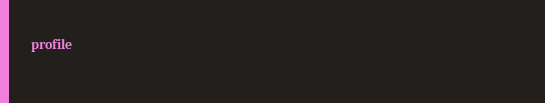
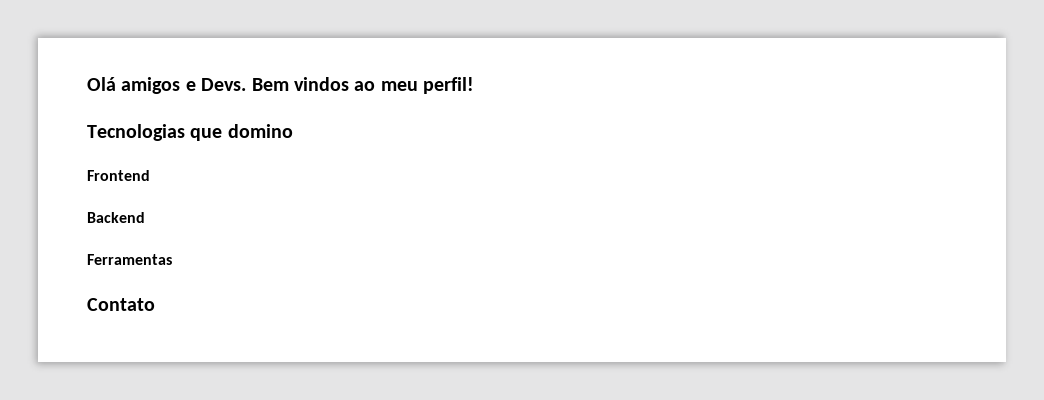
[31,38,72,52] profile -> [87,77,475,94] [87,124,293,141] [87,170,150,181] [87,212,145,223] [87,254,172,265] [87,298,155,311] Olá amigos e Devs. Bem vindos ao meu perfil! // Tecnologias que domino // Frontend // Backend // Ferramentas // Contato

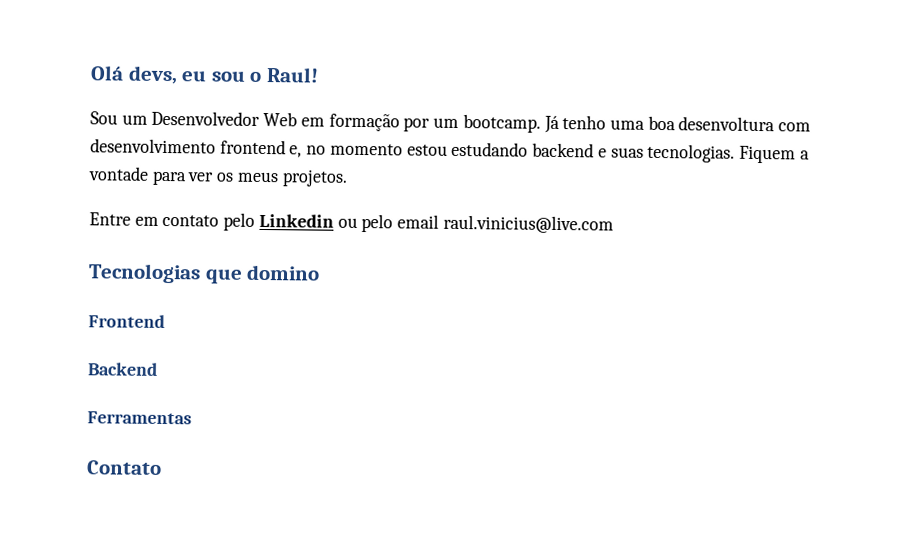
[121,77,475,94] amigos e Devs. Bem vindos ao meu perfil! -> [127,65,319,85] [90,110,812,133] [90,138,810,164] [88,166,348,187] [89,212,614,234] devs, eu sou o Raul! // Sou um Desenvolvedor Web em formação por um bootcamp. Já tenho uma boa desenvoltura com desenvolvimento frontend e, no momento estou estudando backend e suas tecnologias. Fiquem a vontade para ver os meus projetos. // Entre em contato pelo Linkedin ou pelo email raul.vinicius@live.com

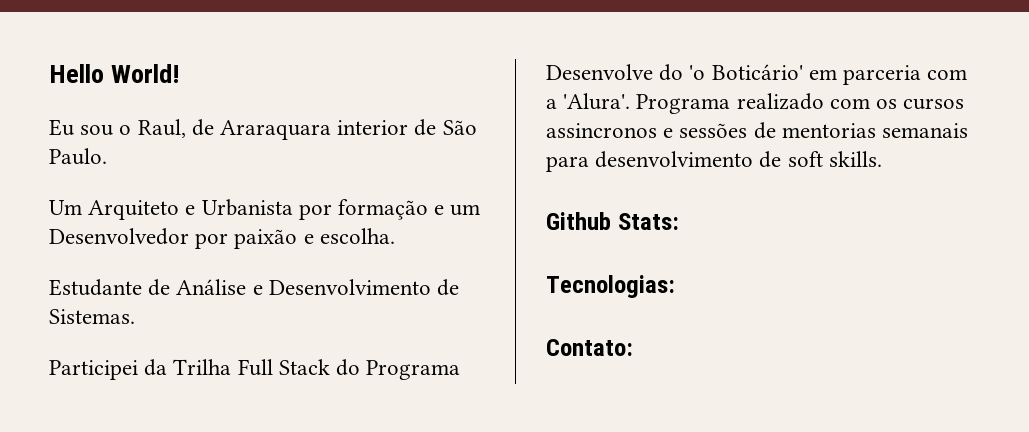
[90,65,319,85] [90,110,812,133] [90,138,810,164] [88,166,348,187] [89,212,614,234] [88,263,321,284] [88,314,165,329] [87,362,158,376] [87,411,192,425] [86,460,162,475] Olá devs, eu sou o Raul! // Sou um Desenvolvedor Web em formação por um bootcamp. Já tenho uma boa desenvoltura com desenvolvimento frontend e, no momento estou estudando backend e suas tecnologias. Fiquem a vontade para ver os meus projetos. // Entre em contato pelo Linkedin ou pelo email raul.vinicius@live.com // Tecnologias que domino // Frontend // Backend // Ferramentas // Contato -> [49,64,180,83] [49,119,477,140] [49,148,107,165] [49,199,481,220] [49,228,395,249] [49,279,460,296] [49,309,135,324] [49,359,461,380] [546,64,968,85] [546,93,965,114] [546,122,969,139] [546,151,882,172] [546,212,679,230] [546,275,675,298] [546,339,633,356] Hello World! // Eu sou o Raul, de Araraquara interior de São Paulo. // Um Arquiteto e Urbanista por formação e um Desenvolvedor por paixão e escolha. // Estudante de Análise e Desenvolvimento de Sistemas. // Participei da Trilha Full Stack do Programa Desenvolve do 'o Boticário' em parceria com a 'Alura'. Programa realizado com os cursos assincronos e sessões de mentorias semanais para desenvolvimento de soft skills. // Github Stats: // Tecnologias: // Contato:

